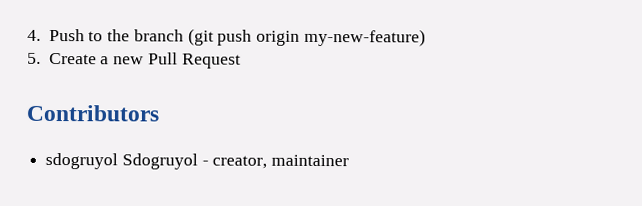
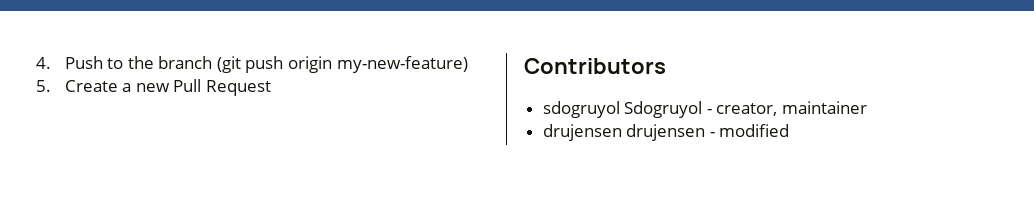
(350, 160) none -> [542,124,790,141] // drujensen drujensen - modified

